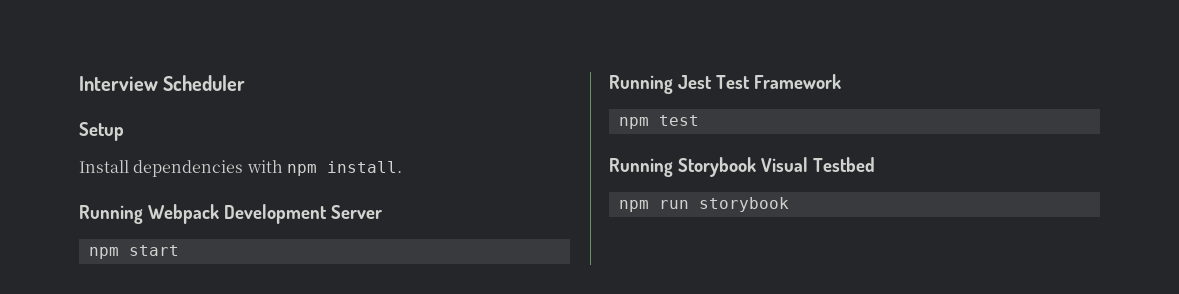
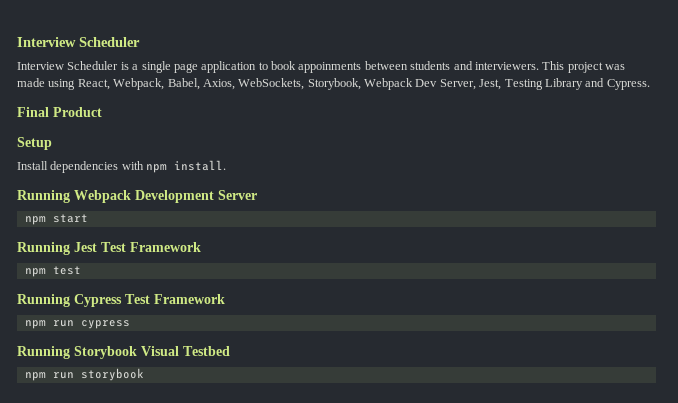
[79,75,246,91] Interview Scheduler -> [17,37,140,47] [17,61,625,73] [17,78,650,90] [17,107,102,117] Interview Scheduler // Interview Scheduler is a single page application to book appoinments between students and interviewers. This project was made using React, Webpack, Babel, Axios, WebSockets, Storybook, Webpack Dev Server, Jest, Testing Library and Cypress. // Final Product
(699, 120) none -> [17,294,225,307] [24,320,130,329] // Running Cypress Test Framework // npm run cypress

